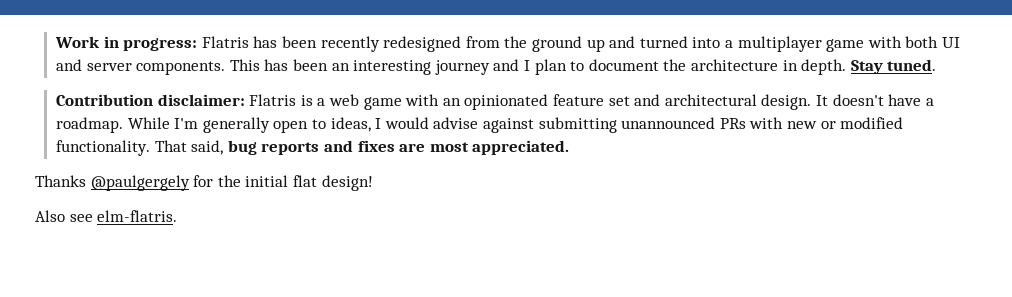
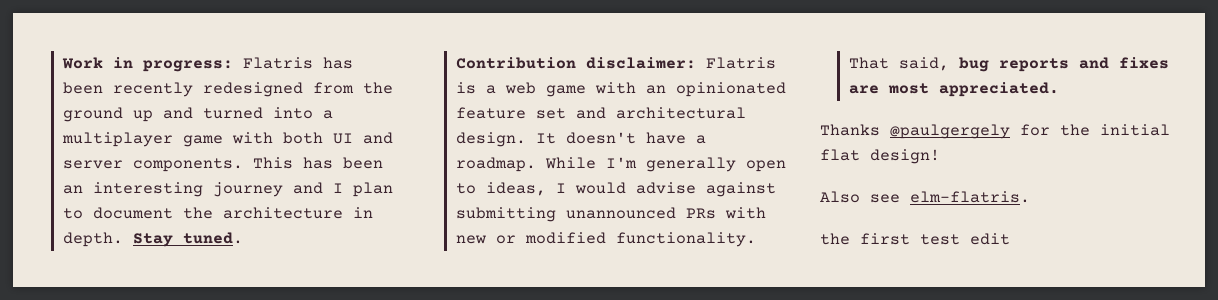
(178, 216) none -> [820,233,1010,245] // the first test edit

